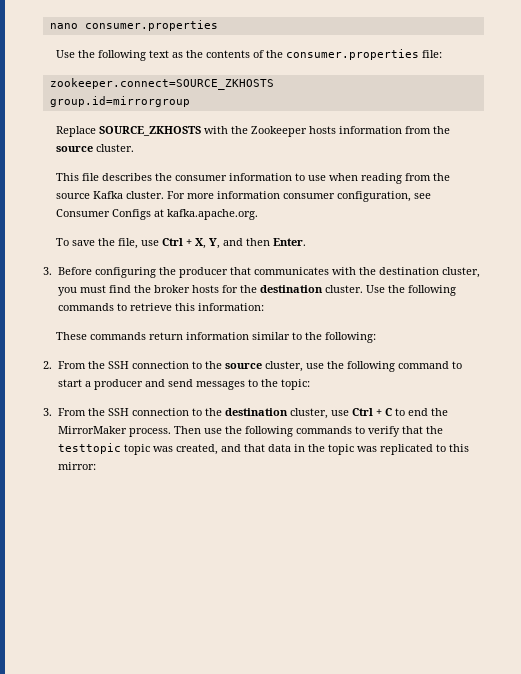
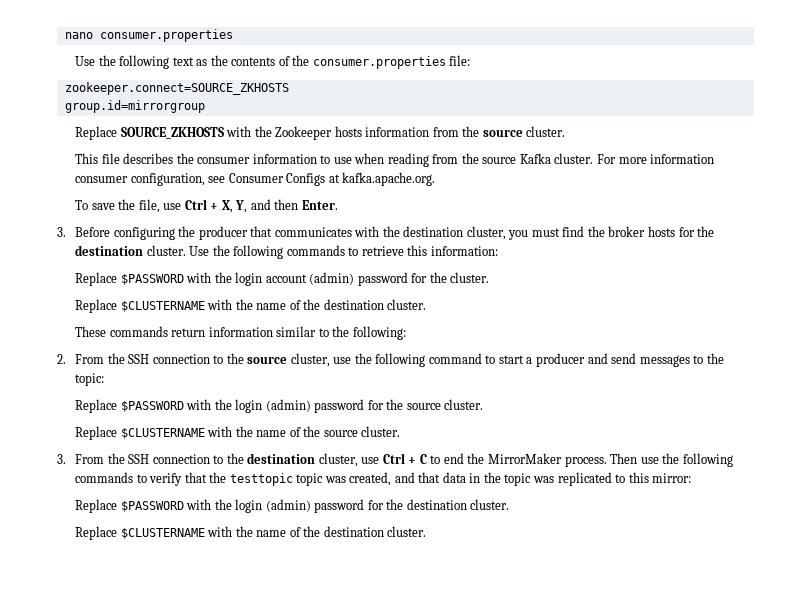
(264, 307) none -> [75,272,490,286] [75,299,427,313] // Replace $PASSWORD with the login account (admin) password for the cluster. // Replace $CLUSTERNAME with the name of the destination cluster.
(310, 384) none -> [75,399,484,413] [75,426,401,440] // Replace $PASSWORD with the login (admin) password for the source cluster. // Replace $CLUSTERNAME with the name of the source cluster.
(96, 466) none -> [75,499,510,513] [75,526,427,540] // Replace $PASSWORD with the login (admin) password for the destination cluster. // Replace $CLUSTERNAME with the name of the destination cluster.

